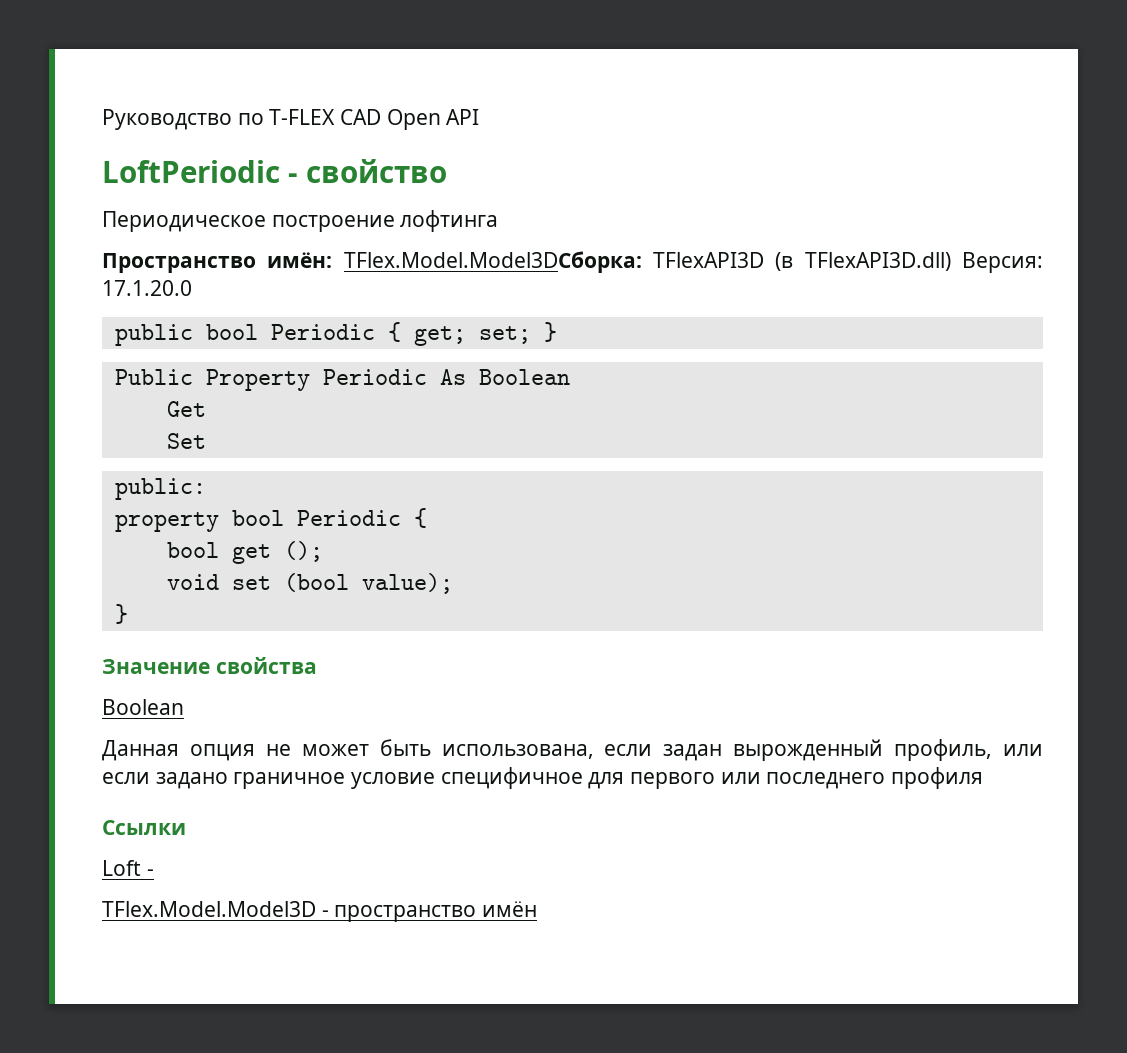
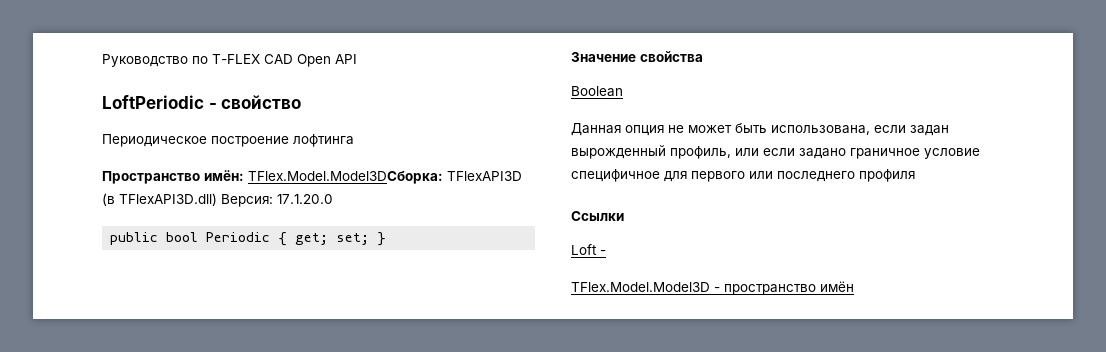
[114,369,570,391] [166,401,206,417] [166,433,206,449] [114,478,206,500] [114,508,427,532] [166,541,323,564] [166,573,453,594] [114,604,128,624] // Public Property Periodic As Boolean // Get // Set // public: // property bool Periodic { // bool get (); // void set (bool value); // } -> (387, 239) none

